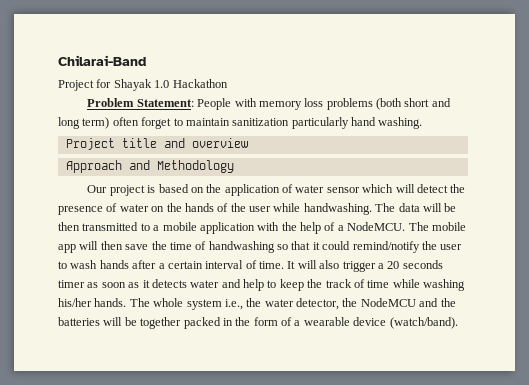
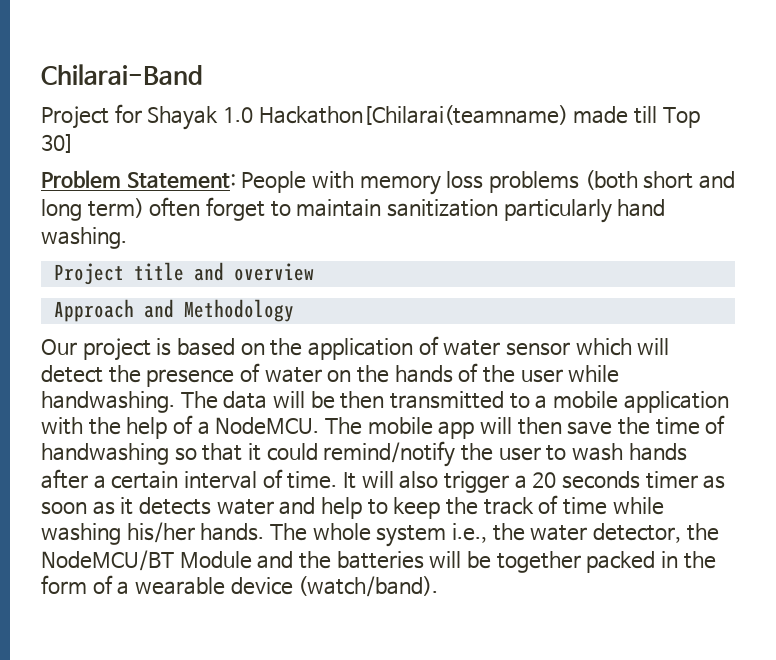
[172,79,228,88] Hackathon -> [258,105,700,128] [41,134,74,153] Hackathon[Chilarai(teamname) made till Top 30]
[360,298,416,307] NodeMCU -> [41,550,252,571] NodeMCU/BT Module

